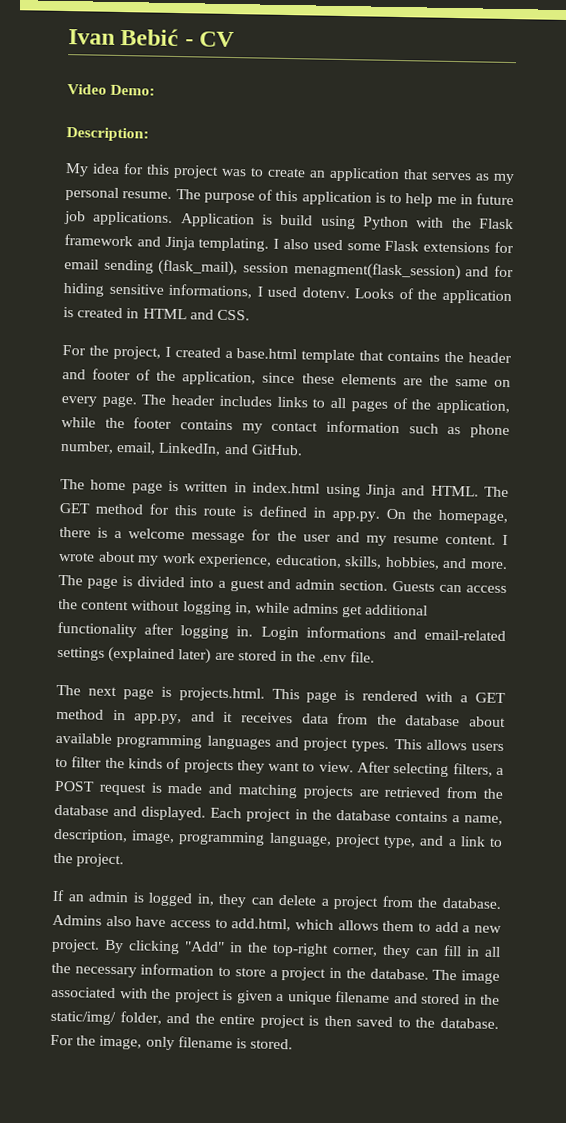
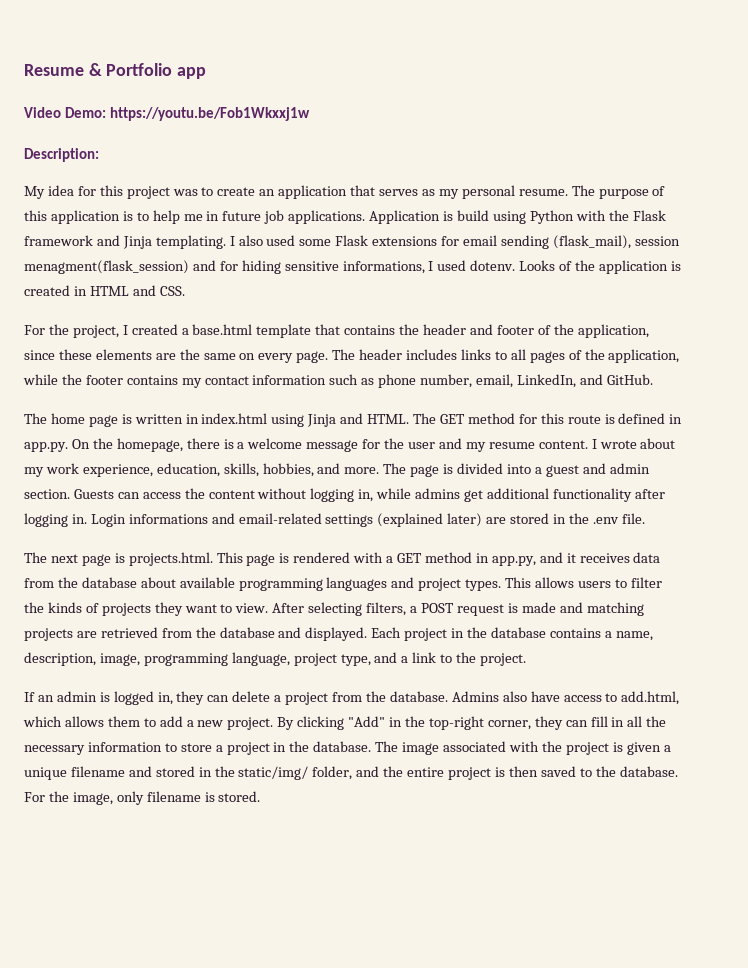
[68,27,236,48] Ivan Bebić - CV -> [24,63,207,79] Resume & Portfolio app
(156, 90) none -> [110,107,311,121] https://youtu.be/Fob1Wkxxj1w

